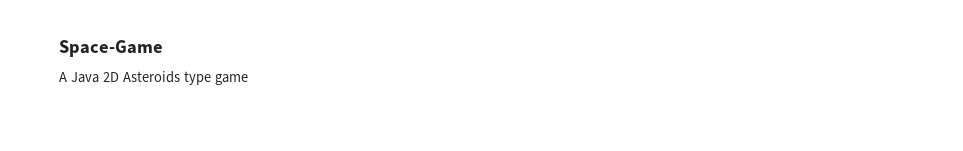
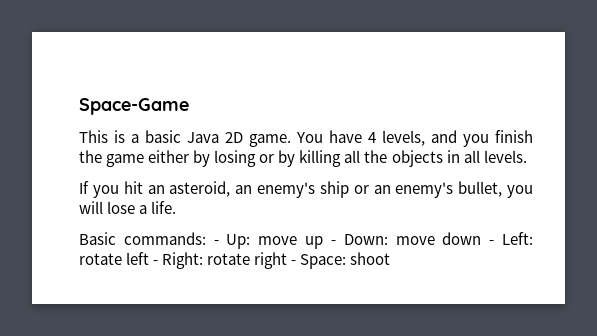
[59,71,248,85] A Java 2D Asteroids type game -> [79,130,533,147] [79,150,527,167] [79,181,533,198] [79,201,177,214] [79,232,533,249] [79,252,391,269] This is a basic Java 2D game. You have 4 levels, and you finish the game either by losing or by killing all the objects in all levels. // If you hit an asteroid, an enemy's ship or an enemy's bullet, you will lose a life. // Basic commands: - Up: move up - Down: move down - Left: rotate left - Right: rotate right - Space: shoot

